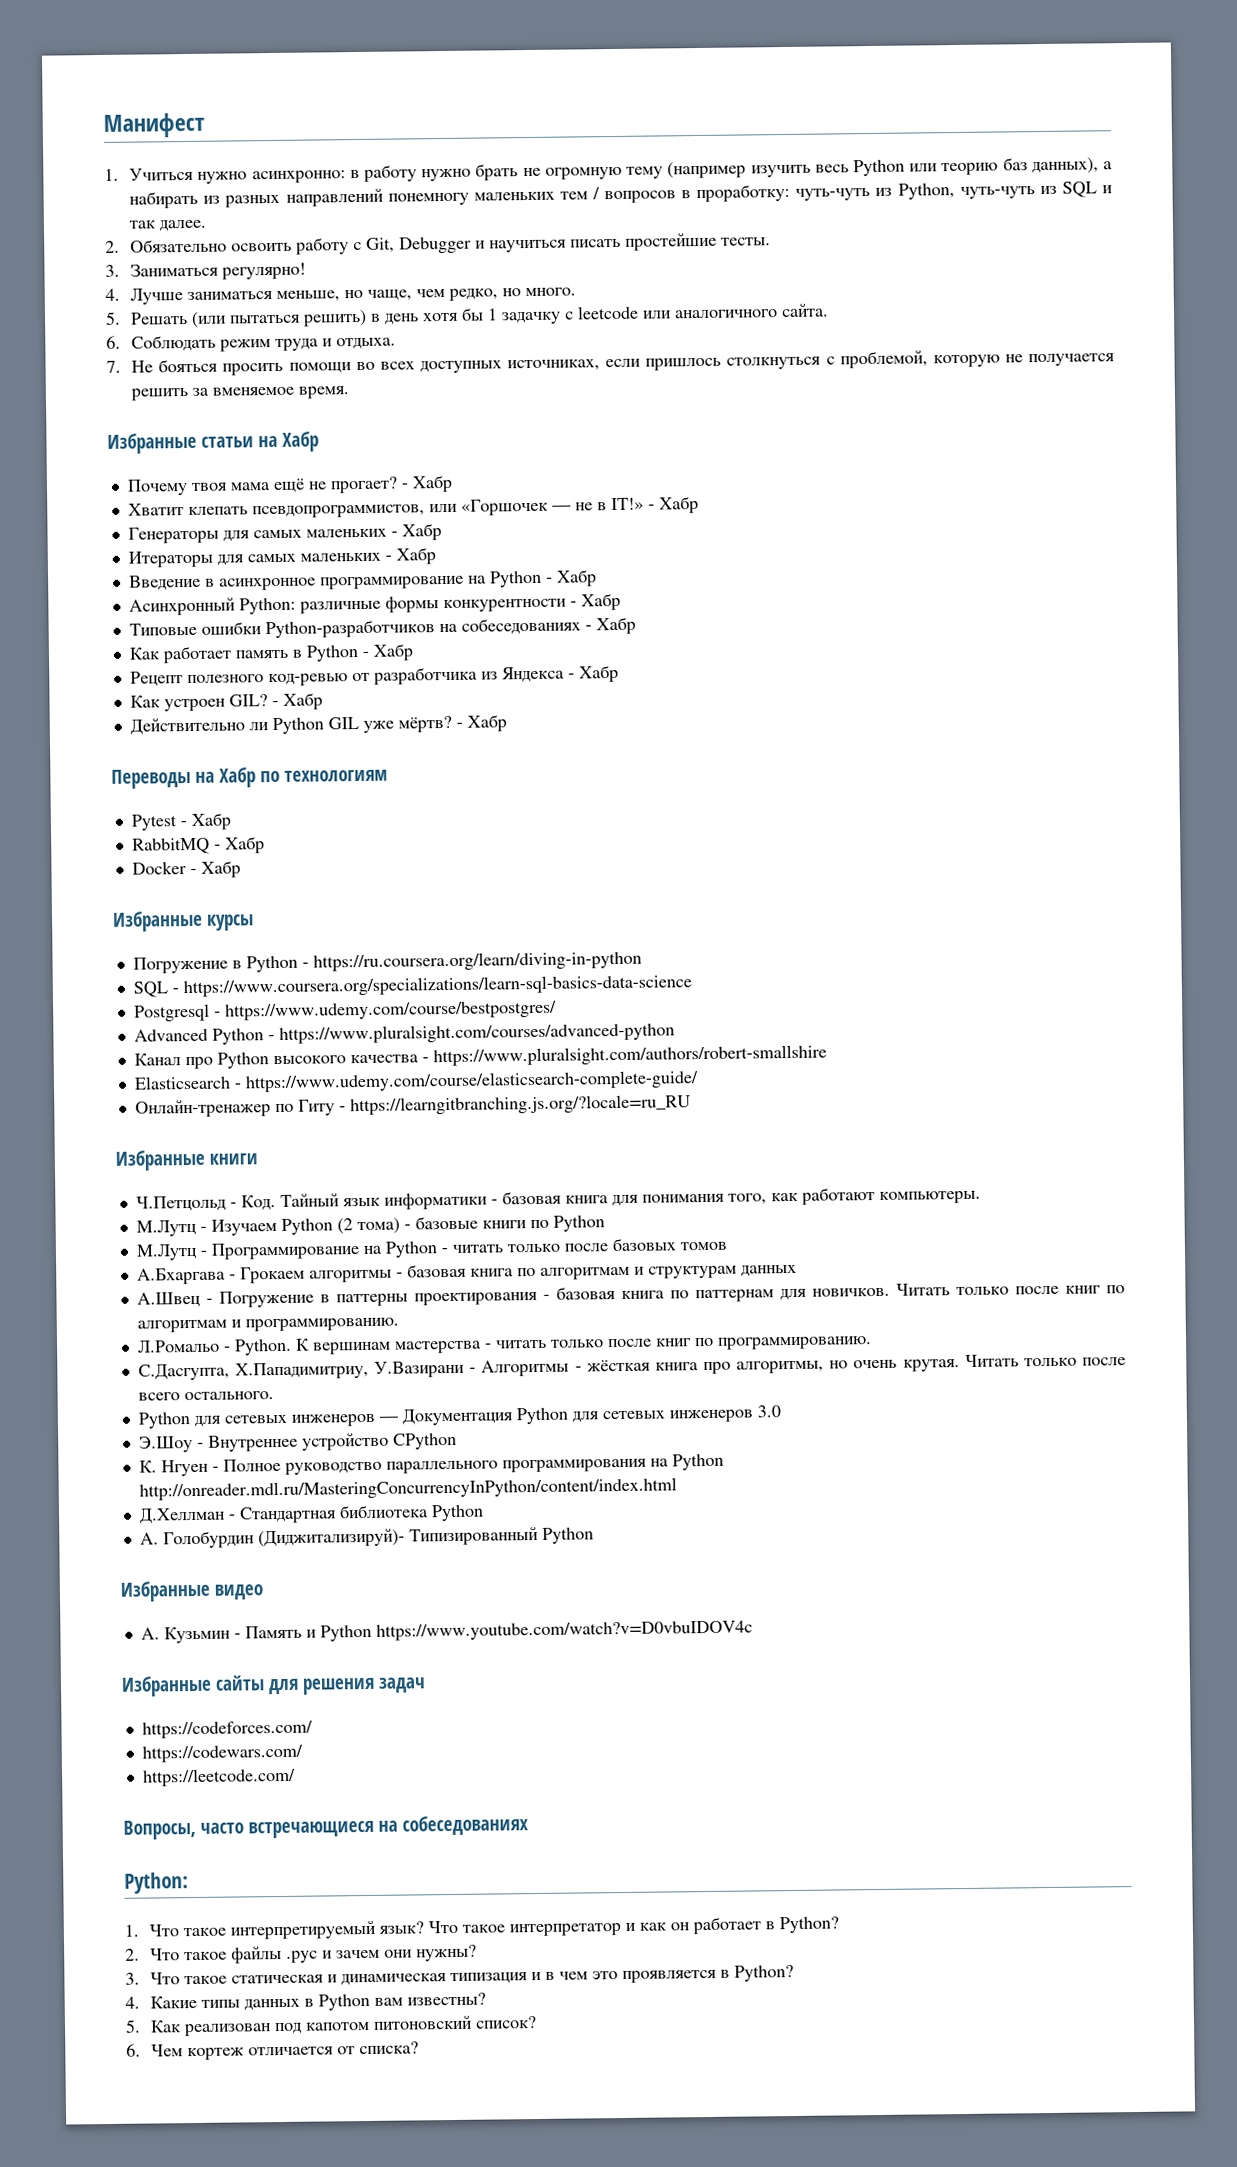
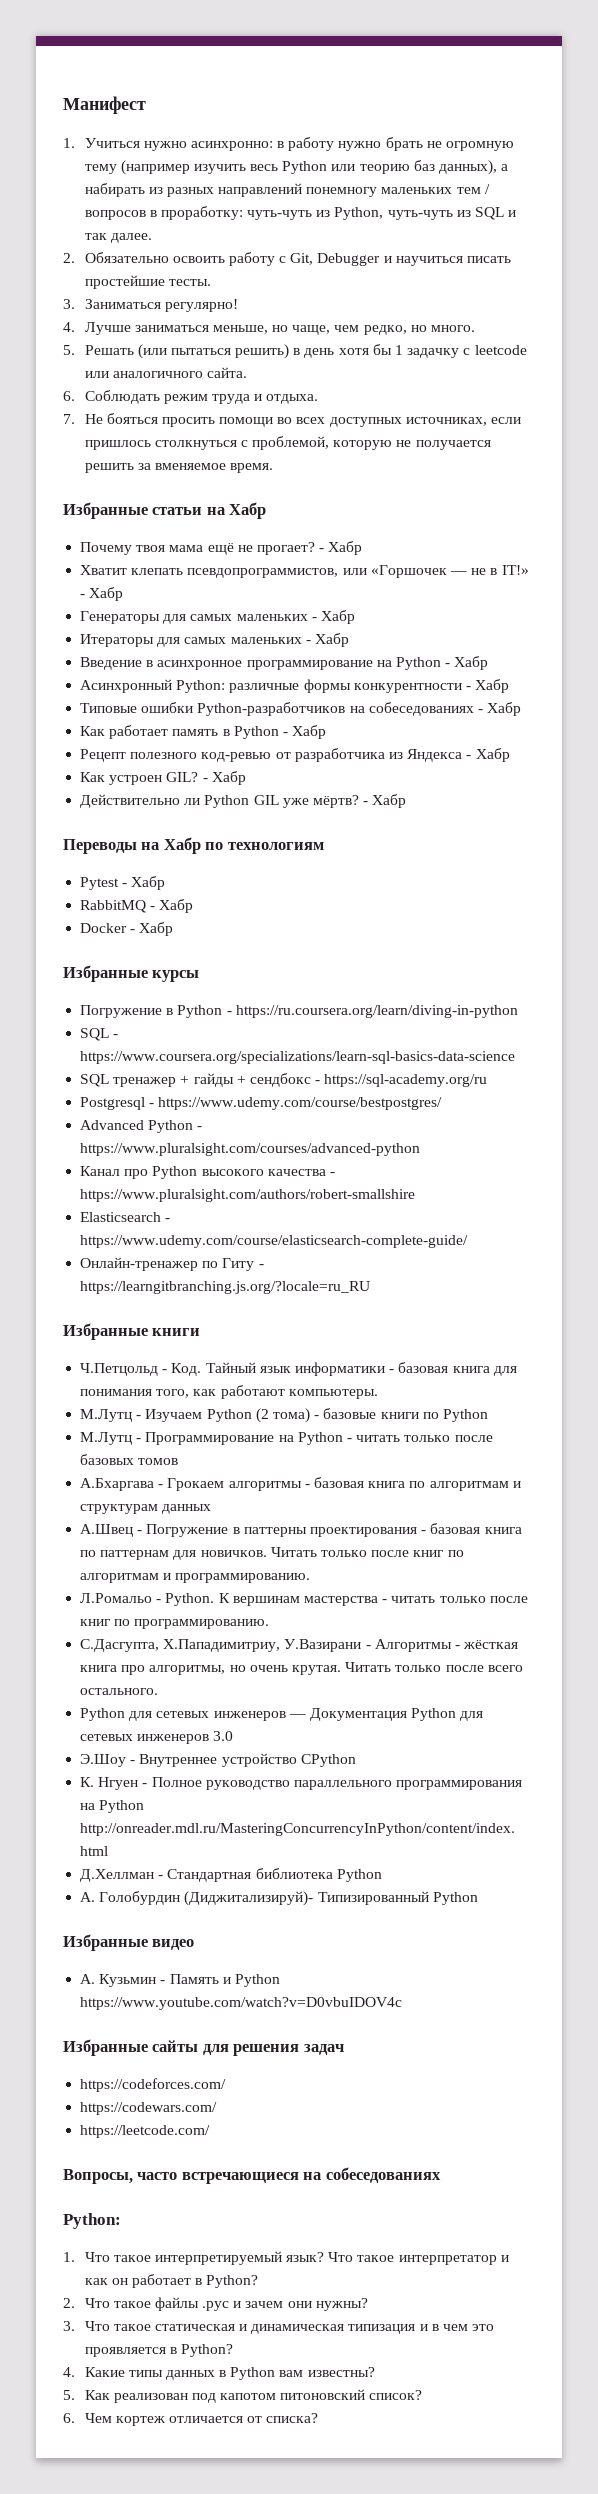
(692, 986) none -> [80,1073,488,1087] // SQL тренажер + гайды + сендбокс - https://sql-academy.org/ru

